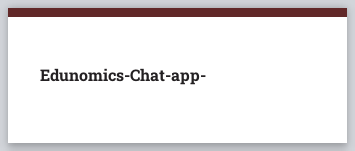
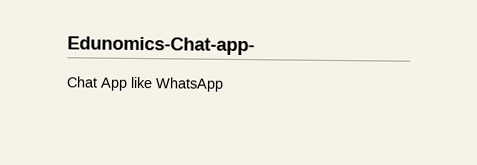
(206, 76) none -> [66,76,224,92] // Chat App like WhatsApp

